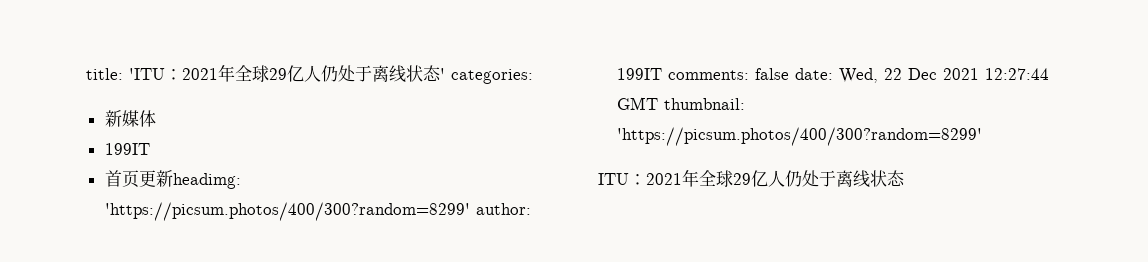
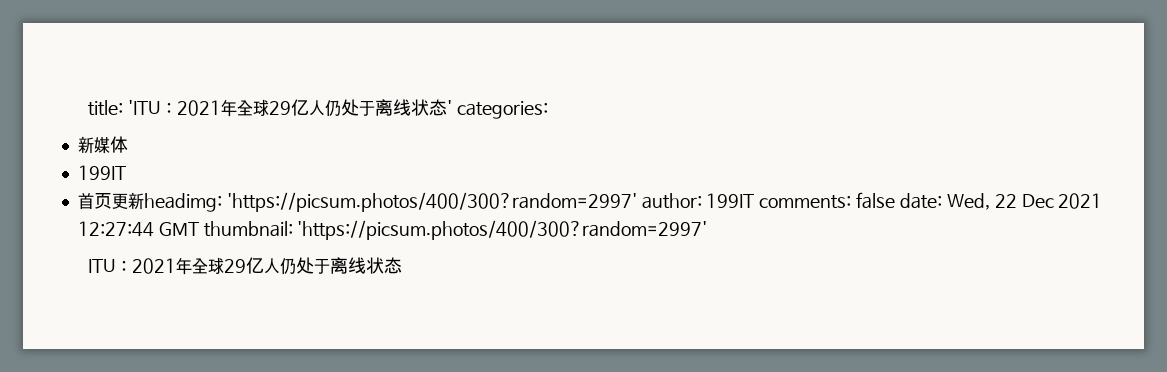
[104,202,470,221] 'https://picsum.photos/400/300?random=8299' -> [226,192,637,212] 'https://picsum.photos/400/300?random=2997'
[616,127,982,146] 'https://picsum.photos/400/300?random=8299' -> [297,220,708,240] 'https://picsum.photos/400/300?random=2997'

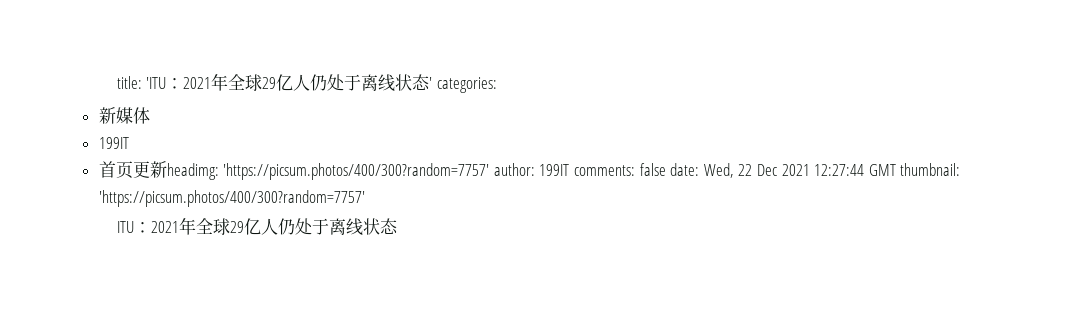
[226,192,637,212] 'https://picsum.photos/400/300?random=2997' -> [223,163,490,180] 'https://picsum.photos/400/300?random=7757'
[297,220,708,240] 'https://picsum.photos/400/300?random=2997' -> [98,190,365,207] 'https://picsum.photos/400/300?random=7757'

